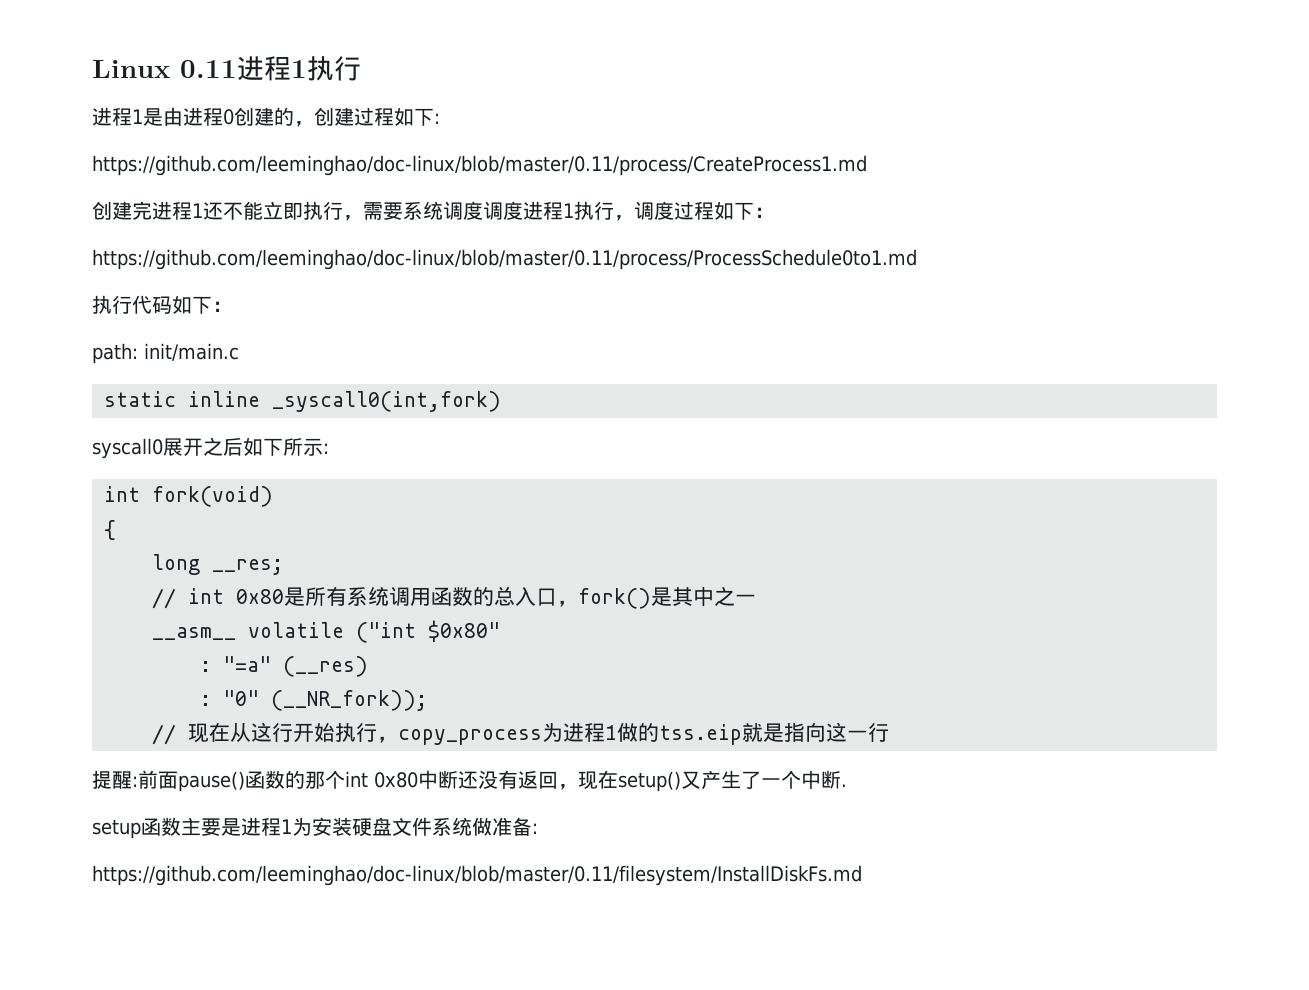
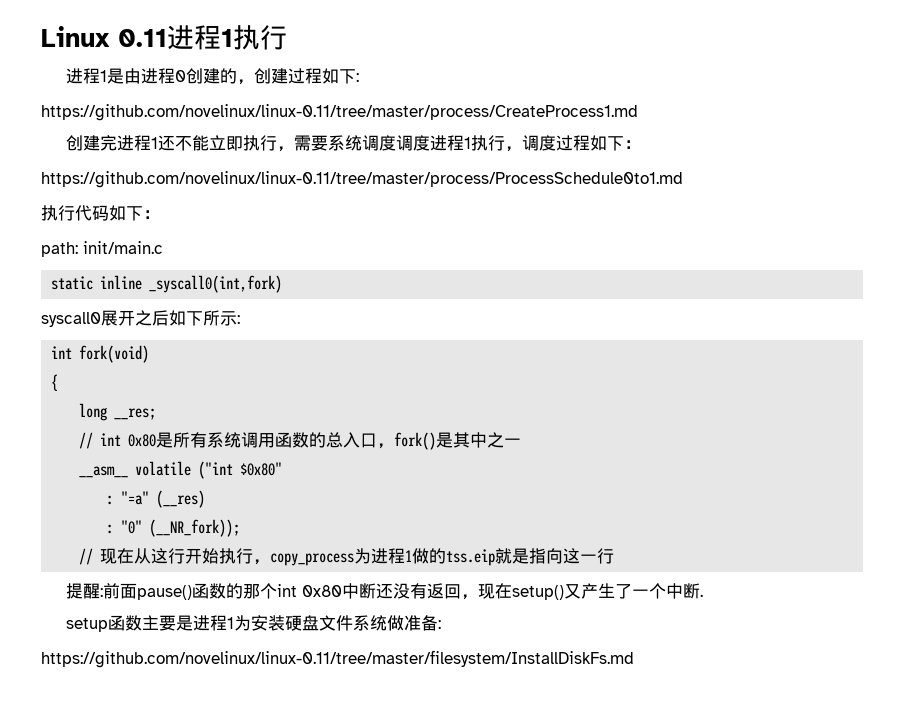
[92,155,867,176] https://github.com/leeminghao/doc-linux/blob/master/0.11/process/CreateProcess1.md -> [41,104,638,121] https://github.com/novelinux/linux-0.11/tree/master/process/CreateProcess1.md
[92,249,917,270] https://github.com/leeminghao/doc-linux/blob/master/0.11/process/ProcessSchedule0to1.md -> [41,171,683,188] https://github.com/novelinux/linux-0.11/tree/master/process/ProcessSchedule0to1.md
[92,865,862,886] https://github.com/leeminghao/doc-linux/blob/master/0.11/filesystem/InstallDiskFs.md -> [41,650,634,668] https://github.com/novelinux/linux-0.11/tree/master/filesystem/InstallDiskFs.md

